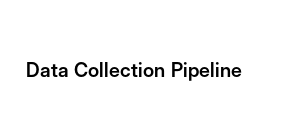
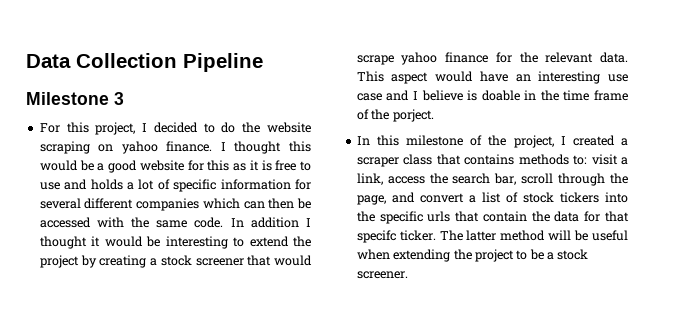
(242, 71) none -> [26,92,124,105] [39,122,311,135] [39,141,311,154] [39,160,311,173] [39,179,311,192] [39,198,312,211] [39,217,311,228] [39,236,311,249] [39,255,312,268] [356,52,628,65] [356,71,628,84] [356,90,628,101] [356,109,434,122] [356,135,628,148] [356,154,628,167] [356,173,628,186] [356,192,628,205] [356,211,629,224] [356,230,628,243] [356,249,589,262] [356,271,408,279] // Milestone 3 // For this project, I decided to do the website scraping on yahoo finance. I thought this would be a good website for this as it is free to use and holds a lot of specific information for several different companies which can then be accessed with the same code. In addition I thought it would be interesting to extend the project by creating a stock screener that would scrape yahoo finance for the relevant data. This aspect would have an interesting use case and I believe is doable in the time frame of the porject. // In this milestone of the project, I created a scraper class that contains methods to: visit a link, access the search bar, scroll through the page, and convert a list of stock tickers into the specific urls that contain the data for that specifc ticker. The latter method will be useful when extending the project to be a stock screener.

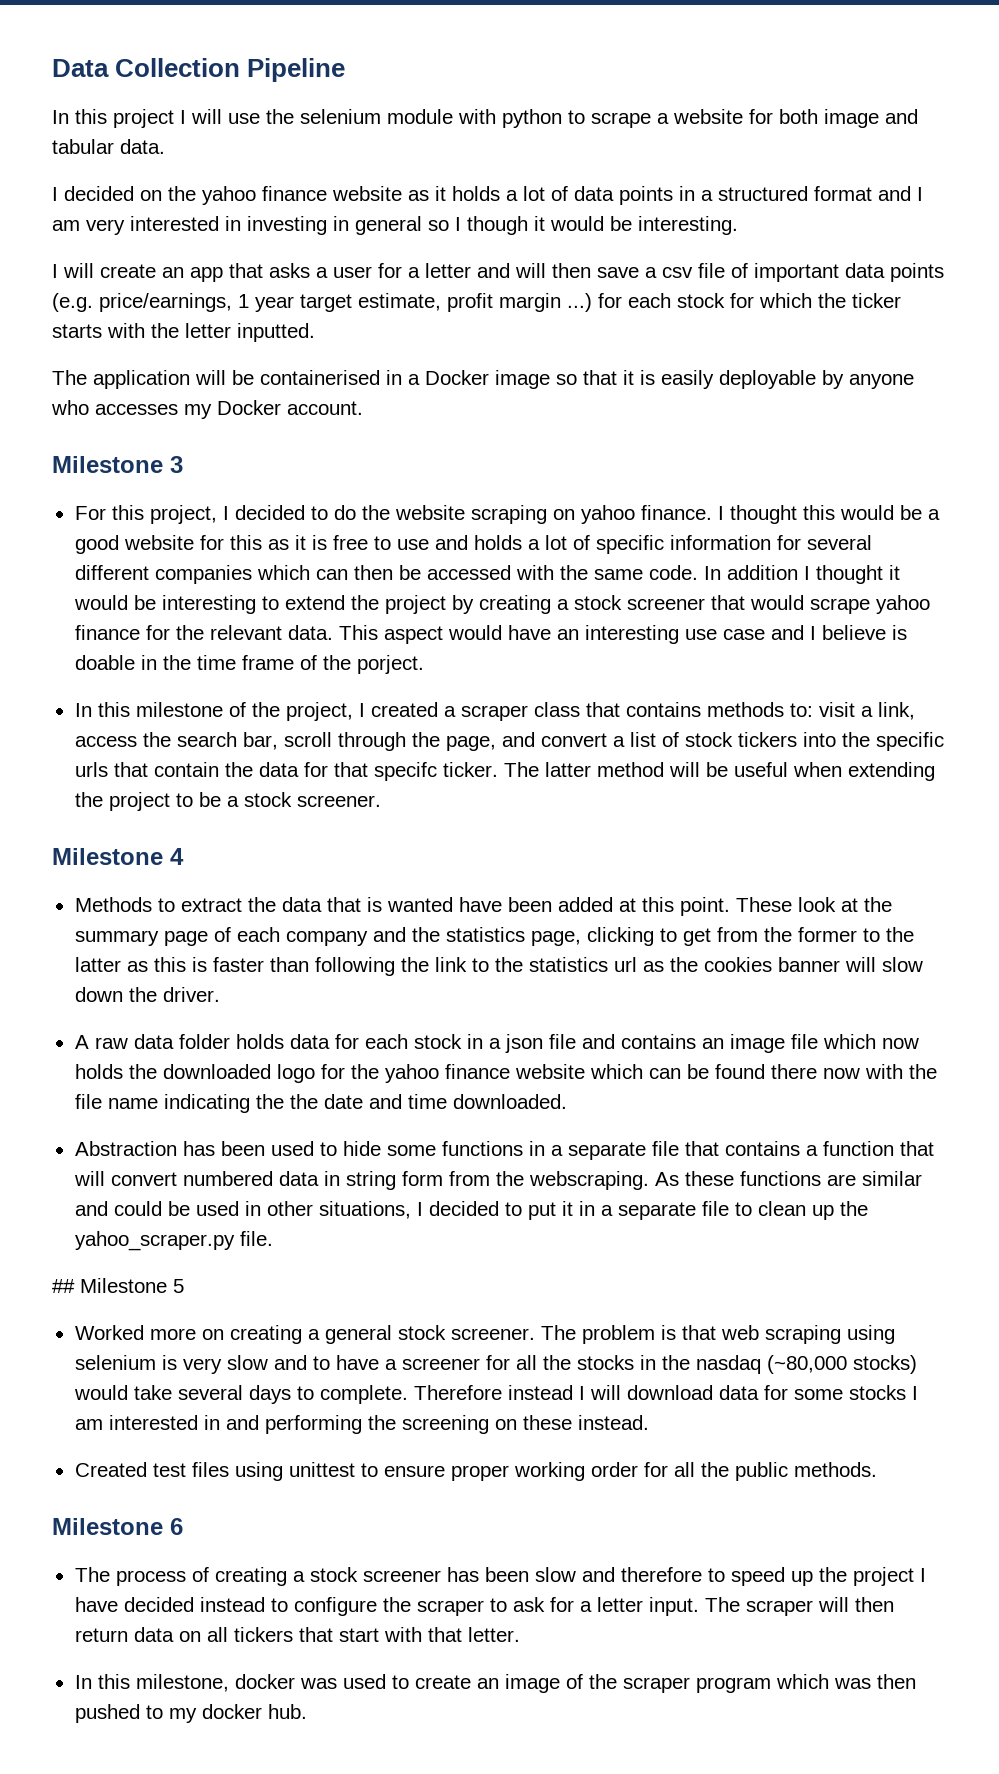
(263, 62) none -> [52,109,918,128] [52,139,165,154] [52,186,923,205] [52,216,738,235] [52,263,944,282] [52,293,901,312] [52,323,315,342] [52,370,914,389] [51,400,363,419] // In this project I will use the selenium module with python to scrape a website for both image and tabular data. // I decided on the yahoo finance website as it holds a lot of data points in a structured format and I am very interested in investing in general so I though it would be interesting. // I will create an app that asks a user for a letter and will then save a csv file of important data points (e.g. price/earnings, 1 year target estimate, profit margin ...) for each stock for which the ticker starts with the letter inputted. // The application will be containerised in a Docker image so that it is easily deployable by anyone who accesses my Docker account.
(408, 275) none -> [52,848,184,865] [74,897,892,916] [74,927,914,946] [74,957,923,976] [74,987,220,1002] [74,1034,919,1053] [74,1064,937,1083] [74,1094,567,1113] [74,1141,934,1160] [73,1171,922,1190] [74,1201,868,1220] [74,1231,273,1251] [52,1278,184,1293] [74,1325,895,1344] [74,1355,917,1374] [73,1385,918,1404] [74,1415,649,1434] [74,1462,877,1481] [52,1518,183,1535] [74,1567,926,1586] [74,1597,894,1616] [74,1627,520,1642] [74,1674,916,1693] [74,1704,307,1723] // Milestone 4 // Methods to extract the data that is wanted have been added at this point. These look at the summary page of each company and the statistics page, clicking to get from the former to the latter as this is faster than following the link to the statistics url as the cookies banner will slow down the driver. // A raw data folder holds data for each stock in a json file and contains an image file which now holds the downloaded logo for the yahoo finance website which can be found there now with the file name indicating the the date and time downloaded. // Abstraction has been used to hide some functions in a separate file that contains a function that will convert numbered data in string form from the webscraping. As these functions are similar and could be used in other situations, I decided to put it in a separate file to clean up the yahoo_scraper.py file. // ## Milestone 5 // Worked more on creating a general stock screener. The problem is that web scraping using selenium is very slow and to have a screener for all the stocks in the nasdaq (~80,000 stocks) would take several days to complete. Therefore instead I will download data for some stocks I am interested in and performing the screening on these instead. // Created test files using unittest to ensure proper working order for all the public methods. // Milestone 6 // The process of creating a stock screener has been slow and therefore to speed up the project I have decided instead to configure the scraper to ask for a letter input. The scraper will then return data on all tickers that start with that letter. // In this milestone, docker was used to create an image of the scraper program which was then pushed to my docker hub.

